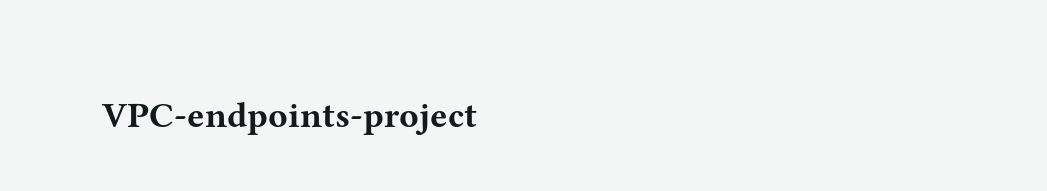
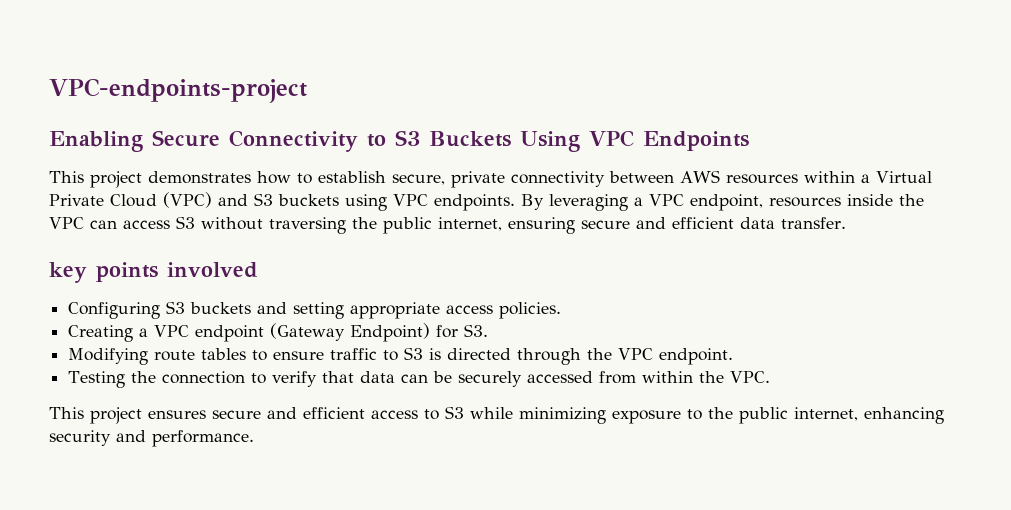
(477, 118) none -> [49,130,749,152] [49,170,932,188] [49,192,924,211] [49,216,846,234] [49,262,258,283] [68,301,562,319] [68,323,489,342] [68,347,734,365] [68,371,771,388] [49,406,944,424] [49,430,254,447] // Enabling Secure Connectivity to S3 Buckets Using VPC Endpoints // This project demonstrates how to establish secure, private connectivity between AWS resources within a Virtual Private Cloud (VPC) and S3 buckets using VPC endpoints. By leveraging a VPC endpoint, resources inside the VPC can access S3 without traversing the public internet, ensuring secure and efficient data transfer. // key points involved // Configuring S3 buckets and setting appropriate access policies. // Creating a VPC endpoint (Gateway Endpoint) for S3. // Modifying route tables to ensure traffic to S3 is directed through the VPC endpoint. // Testing the connection to verify that data can be securely accessed from within the VPC. // This project ensures secure and efficient access to S3 while minimizing exposure to the public internet, enhancing security and performance.

